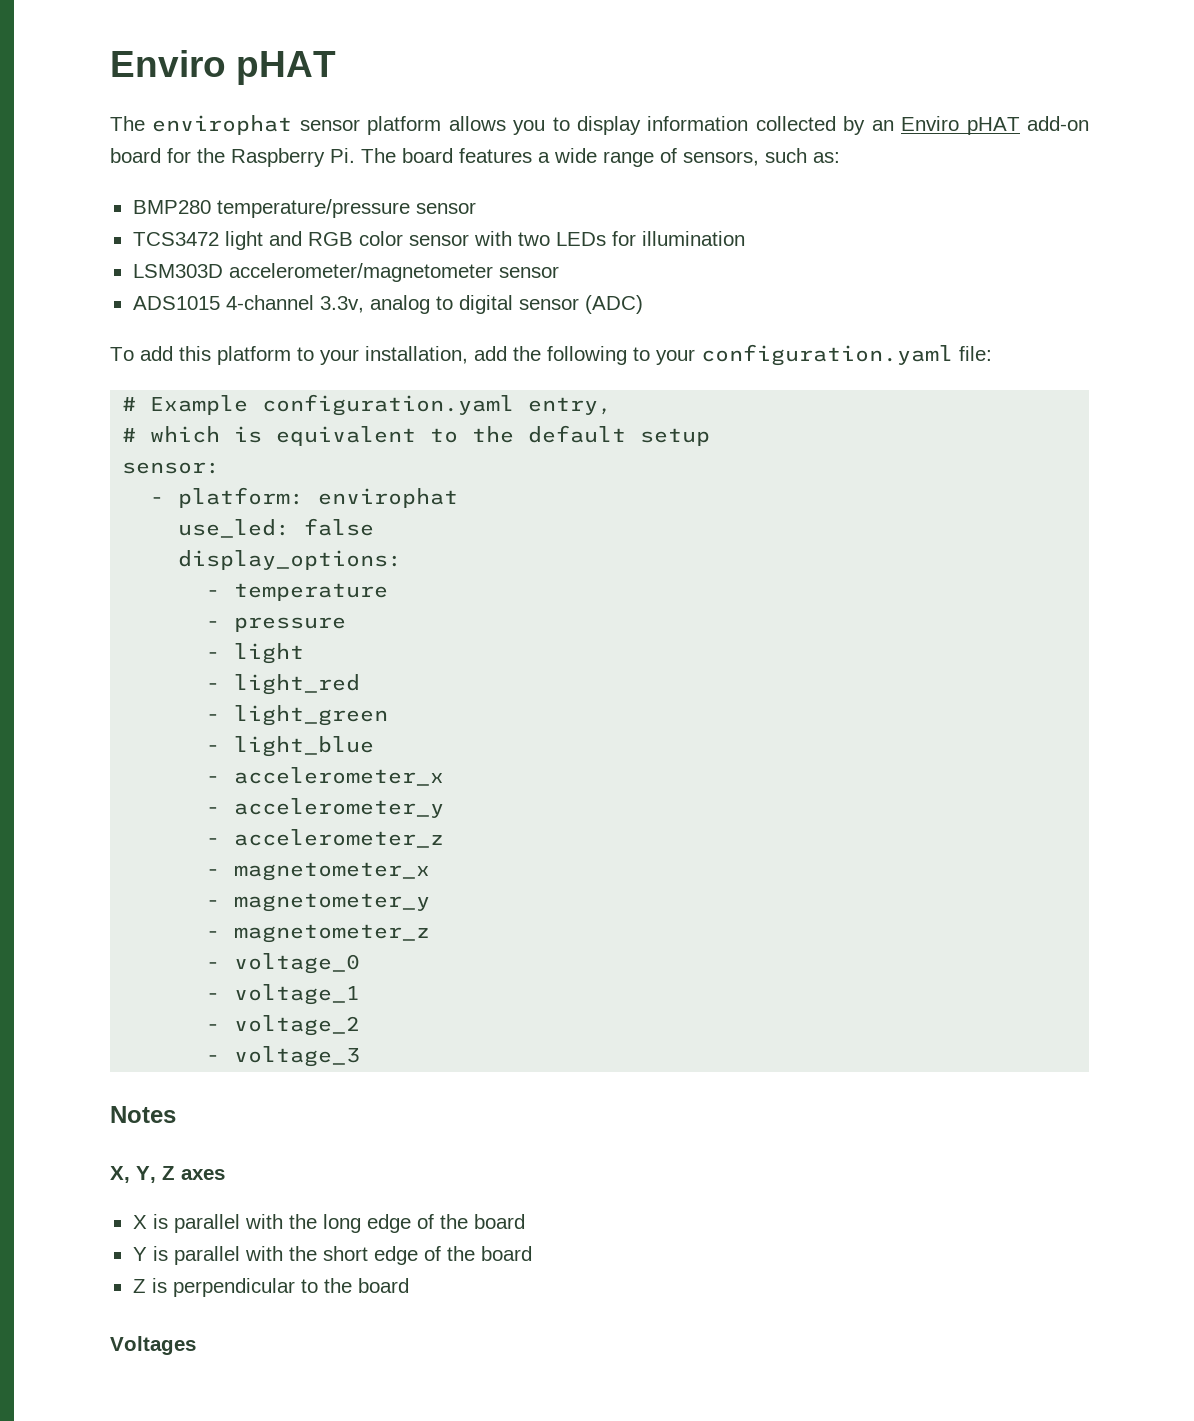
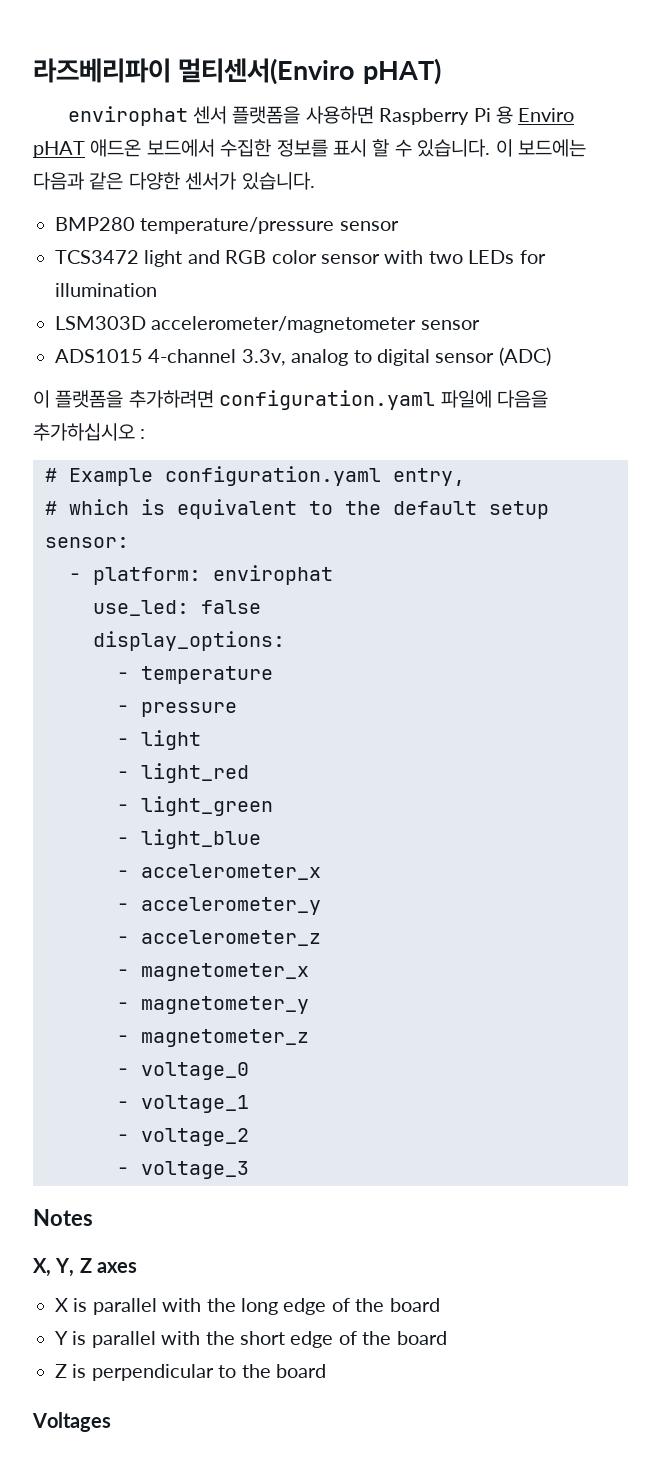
[110,50,336,85] [110,115,1089,135] [110,148,840,167] Enviro pHAT // The envirophat sensor platform allows you to display information collected by an Enviro pHAT add-on board for the Raspberry Pi. The board features a wide range of sensors, such as: -> [33,58,441,85] [67,106,575,126] [33,139,586,158] [33,172,315,190] 라즈베리파이 멀티센서(Enviro pHAT) // envirophat 센서 플랫폼을 사용하면 Raspberry Pi 용 Enviro pHAT 애드온 보드에서 수집한 정보를 표시 할 수 있습니다. 이 보드에는 다음과 같은 다양한 센서가 있습니다.
[110,344,992,366] To add this platform to your installation, add the following to your configuration.yaml file: -> [33,390,548,410] [33,423,146,441] 이 플랫폼을 추가하려면 configuration.yaml 파일에 다음을 추가하십시오 :

